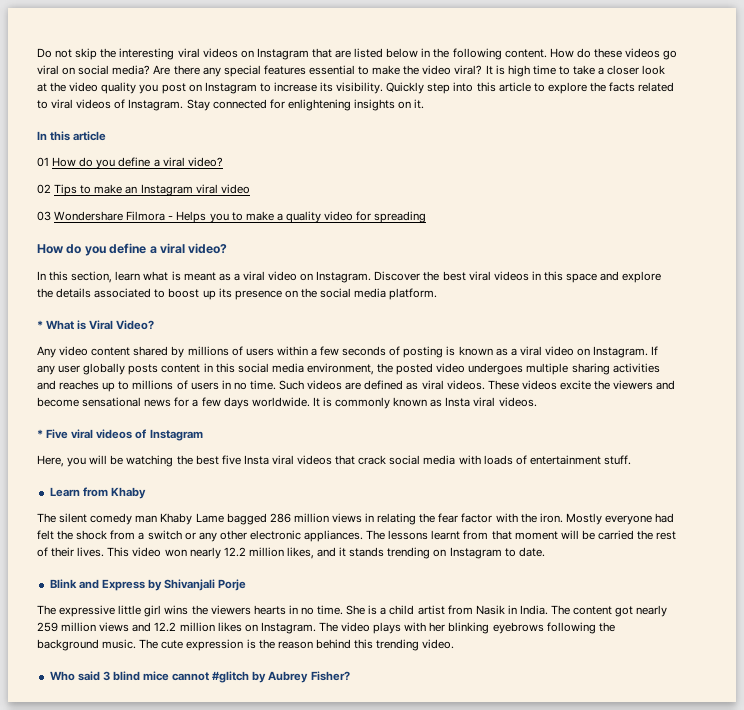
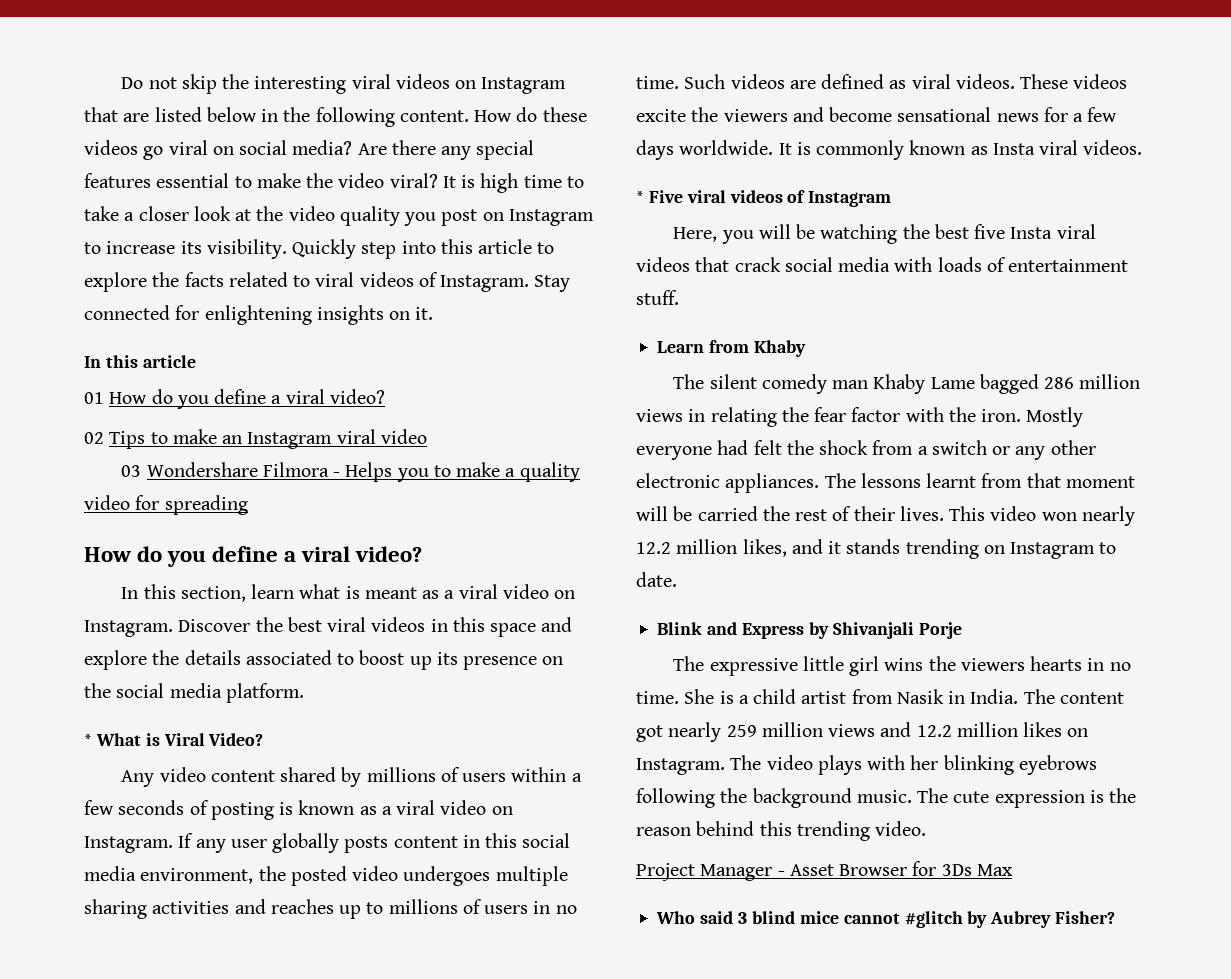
(455, 644) none -> [636,861,1013,881] // Project Manager - Asset Browser for 3Ds Max

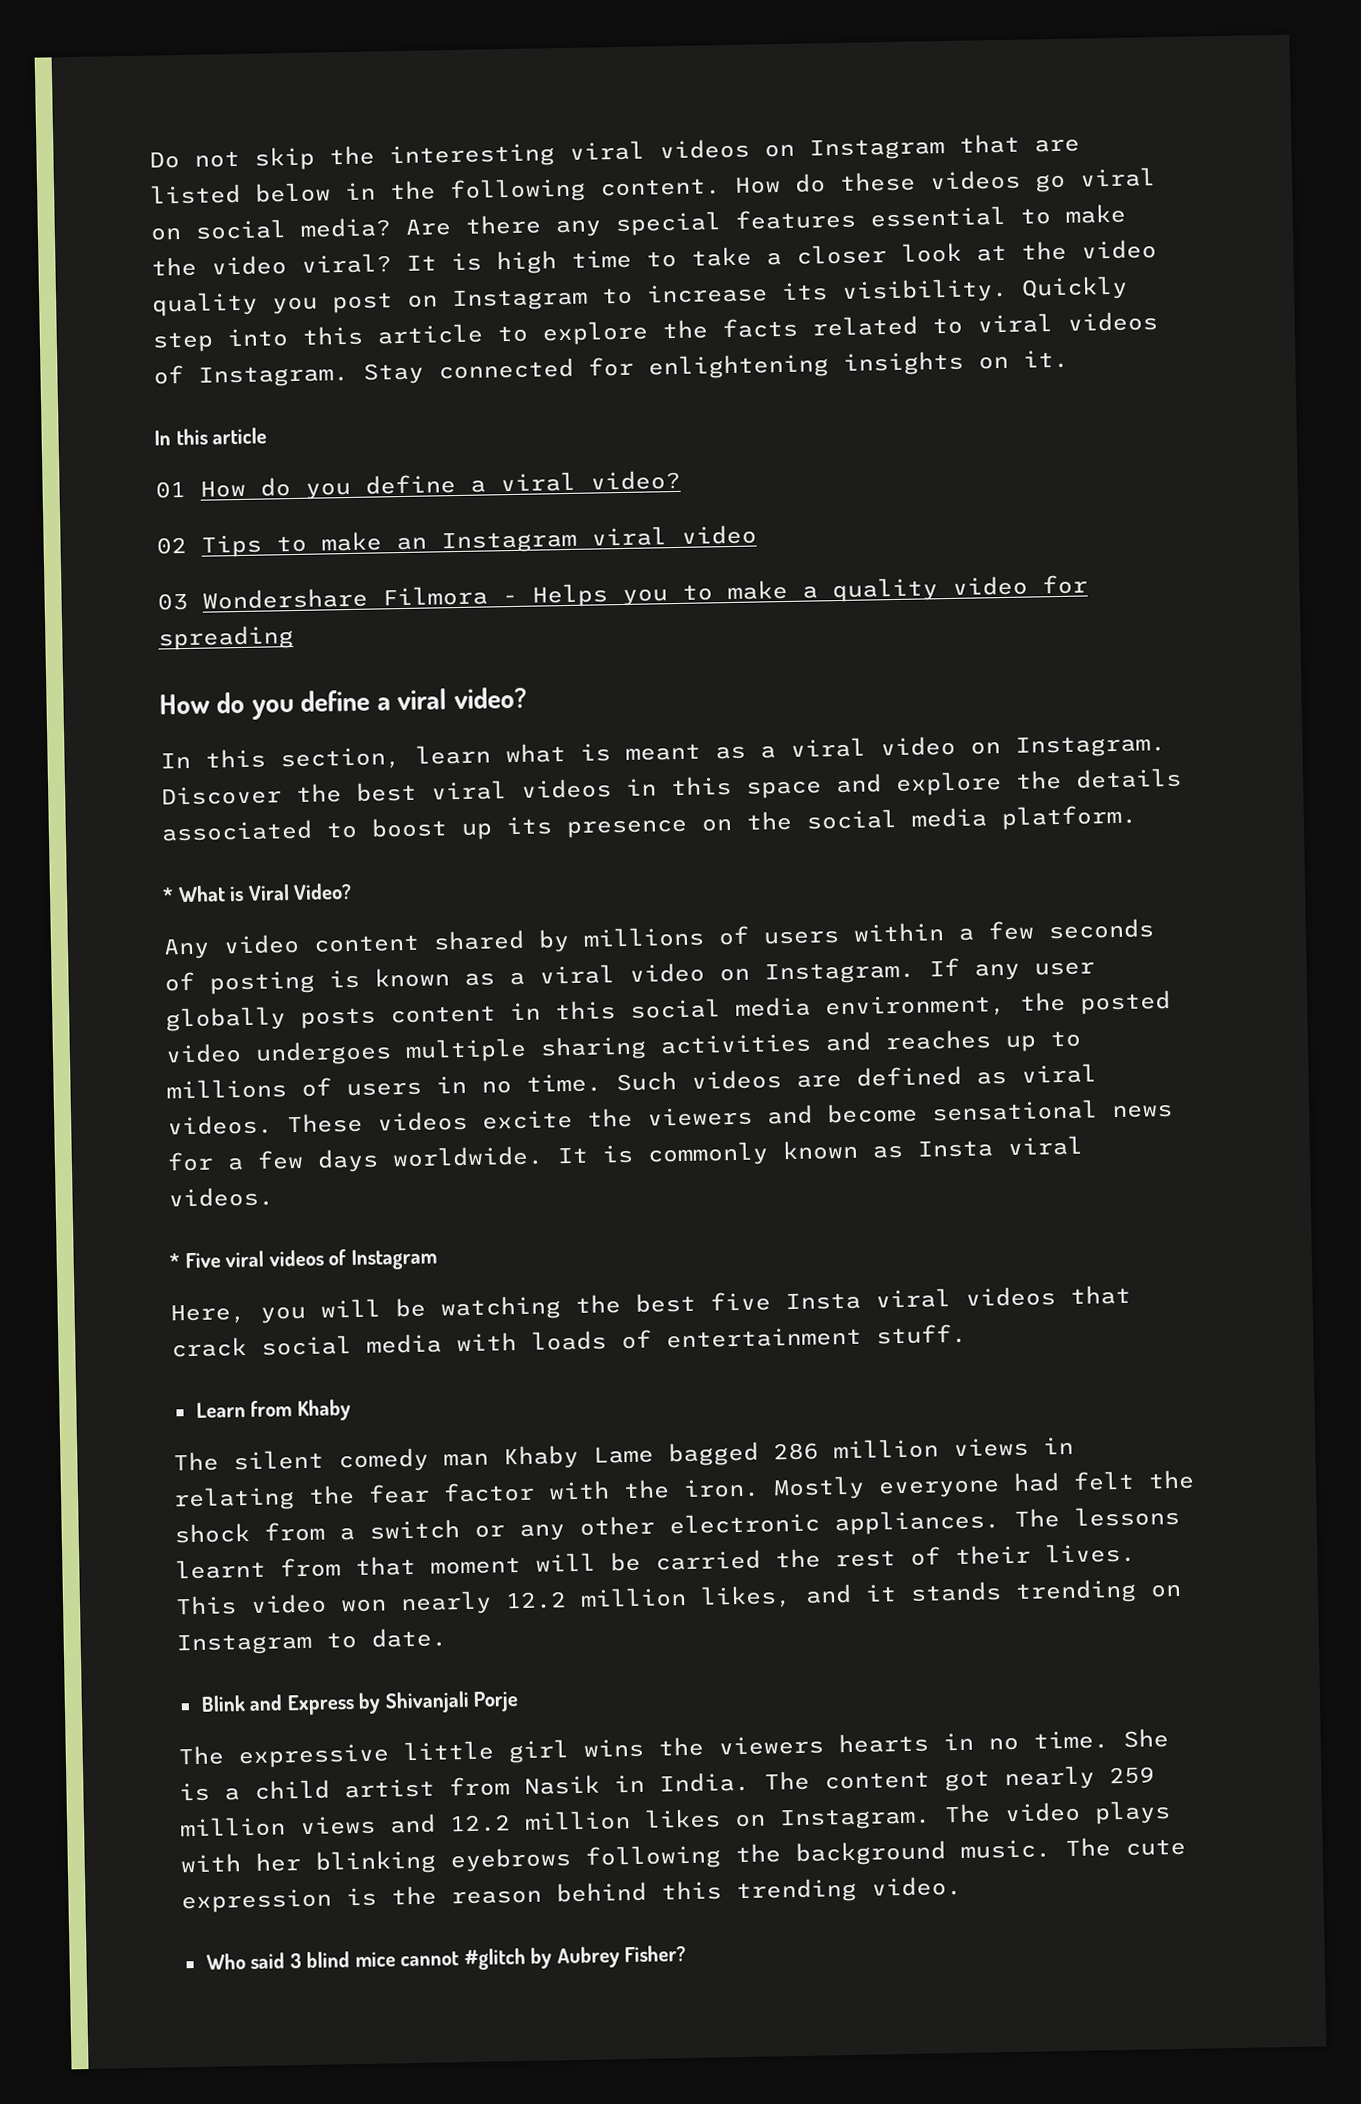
[636,861,1013,881] // Project Manager - Asset Browser for 3Ds Max -> (962, 1886) none

